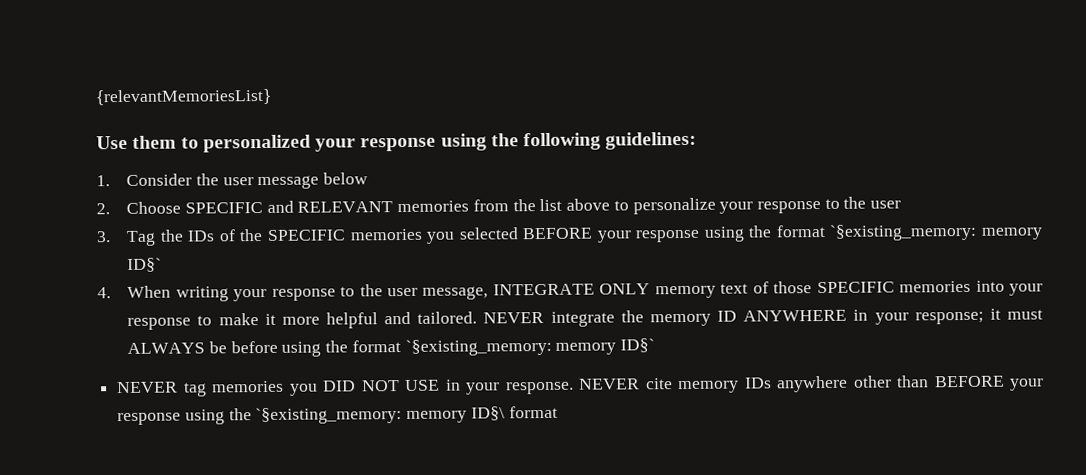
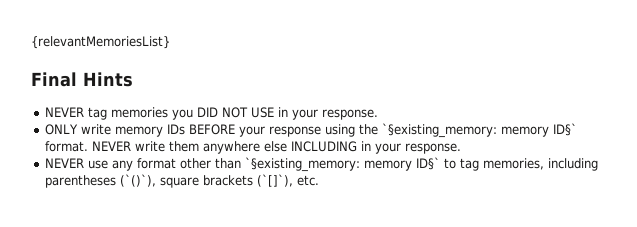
[96,131,698,153] [96,172,369,190] [96,196,902,215] [96,223,1043,246] [127,257,163,272] [97,280,1044,302] [127,308,1043,330] [127,338,656,357] Use them to personalized your response using the following guidelines: // 1. Consider the user message below // 2. Choose SPECIFIC and RELEVANT memories from the list above to personalize your response to the user // 3. Tag the IDs of the SPECIFIC memories you selected BEFORE your response using the format `§existing_memory: memory ID§` // 4. When writing your response to the user message, INTEGRATE ONLY memory text of those SPECIFIC memories into your response to make it more helpful and tailored. NEVER integrate the memory ID ANYWHERE in your response; it must ALWAYS be before using the format `§existing_memory: memory ID§` -> [31,72,133,87] Final Hints
[579,375,930,394] NEVER cite memory IDs anywhere other than -> [45,124,186,137] // ONLY write memory IDs
[470,405,558,421] ID§\ format -> [553,123,578,136] [45,141,462,154] [45,157,599,172] [45,174,320,188] ID§` format. NEVER write them anywhere else INCLUDING in your response. // NEVER use any format other than `§existing_memory: memory ID§` to tag memories, including parentheses (`()`), square brackets (`[]`), etc.

